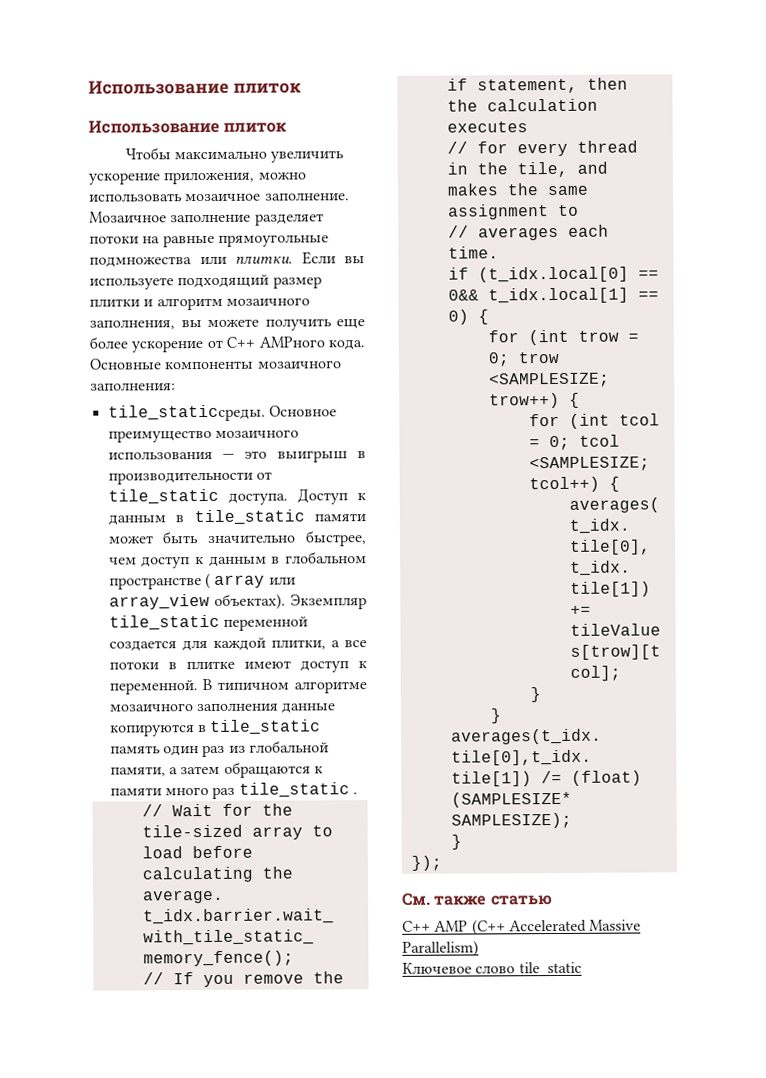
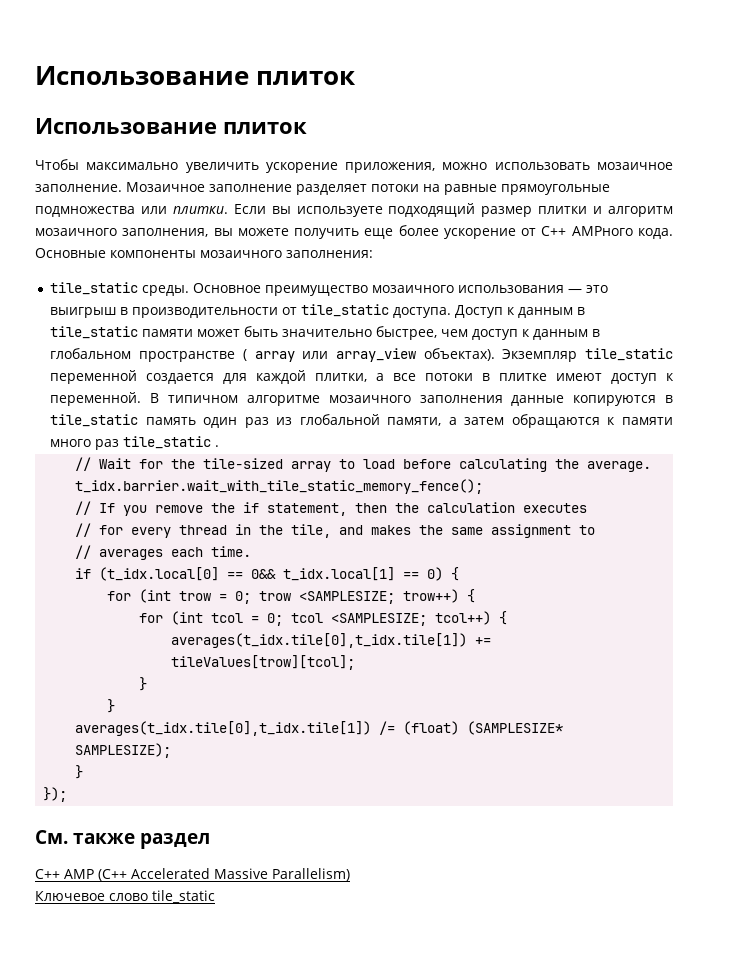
[107,404,266,422] tile_staticсреды. -> [50,282,190,296] tile_static среды.
[490,895,553,906] статью -> [140,833,211,849] раздел

